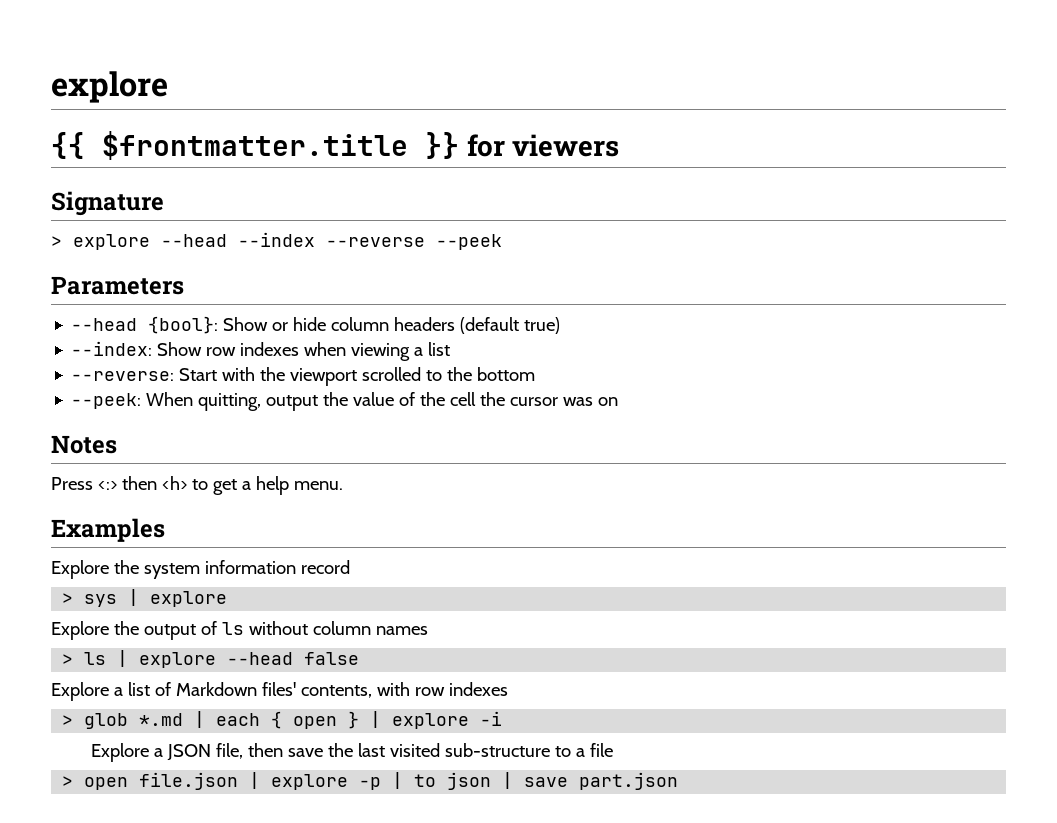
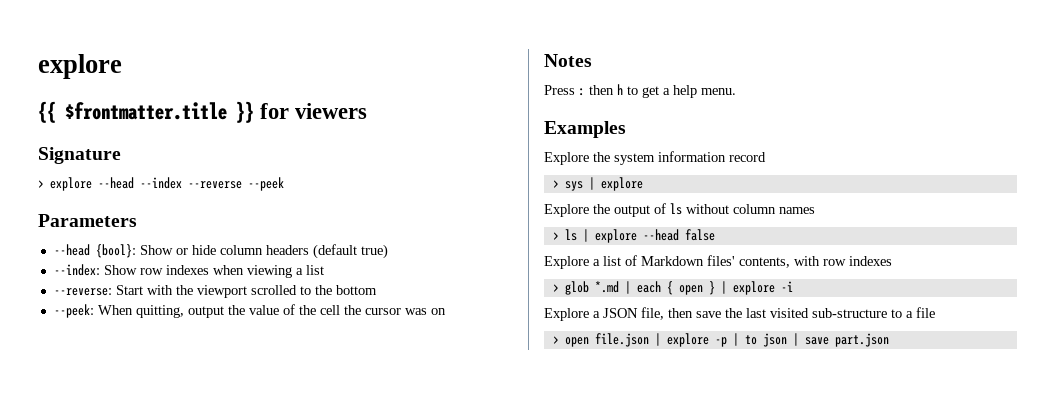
[97,476,187,490] <:> then <h> -> [579,84,623,96] : then h

